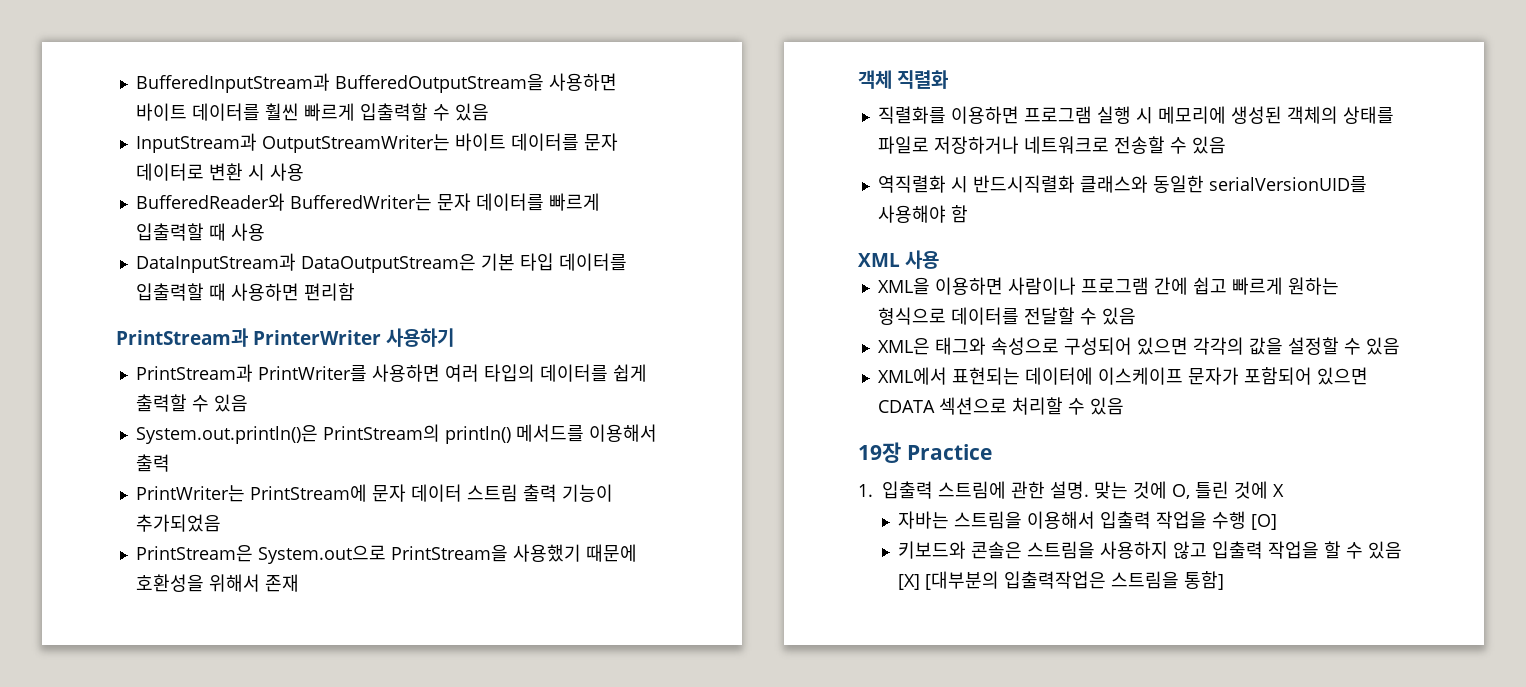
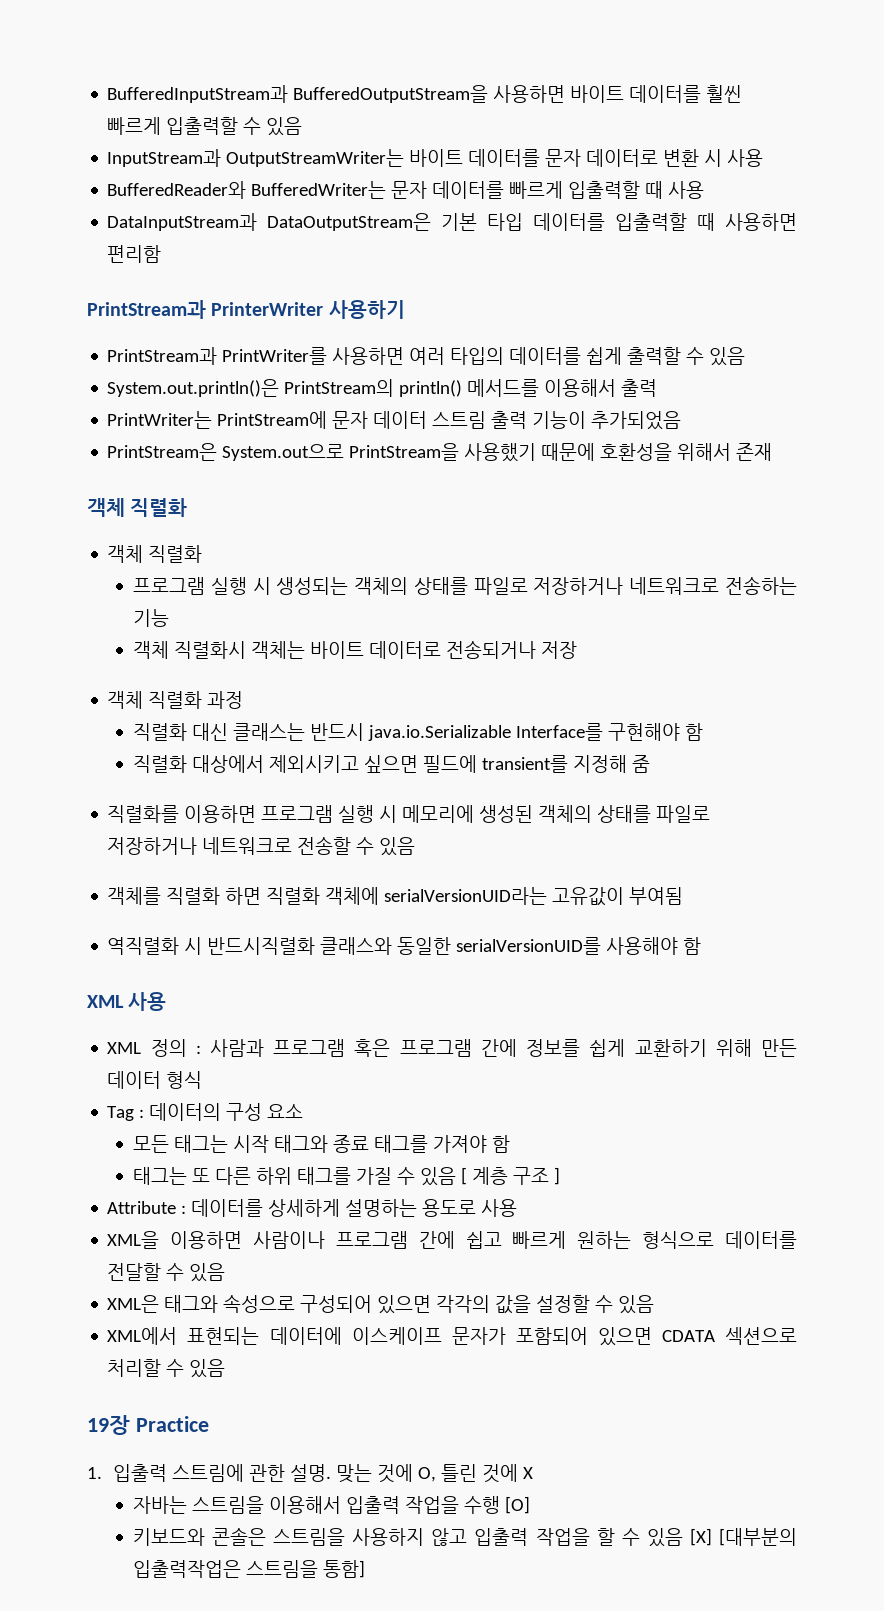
(949, 79) none -> [107,545,203,563] [133,576,797,595] [133,609,170,627] [133,640,578,659] [107,691,244,709] [133,723,704,741] [133,755,651,773] // 객체 직렬화 // 프로그램 실행 시 생성되는 객체의 상태를 파일로 저장하거나 네트워크로 전송하는 기능 // 객체 직렬화시 객체는 바이트 데이터로 전송되거나 저장 // 객체 직렬화 과정 // 직렬화 대신 클래스는 반드시 java.io.Serializable Interface를 구현해야 함 // 직렬화 대상에서 제외시키고 싶으면 필드에 transient를 지정해 줌
(1226, 145) none -> [107,887,684,906] // 객체를 직렬화 하면 직렬화 객체에 serialVersionUID라는 고유값이 부여됨
(940, 259) none -> [107,1039,797,1057] [107,1071,203,1089] [107,1103,304,1121] [133,1135,511,1153] [133,1167,561,1186] [107,1199,518,1217] // XML 정의 : 사람과 프로그램 혹은 프로그램 간에 정보를 쉽게 교환하기 위해 만든 데이터 형식 // Tag : 데이터의 구성 요소 // 모든 태그는 시작 태그와 종료 태그를 가져야 함 // 태그는 또 다른 하위 태그를 가질 수 있음 [ 계층 구조 ] // Attribute : 데이터를 상세하게 설명하는 용도로 사용

